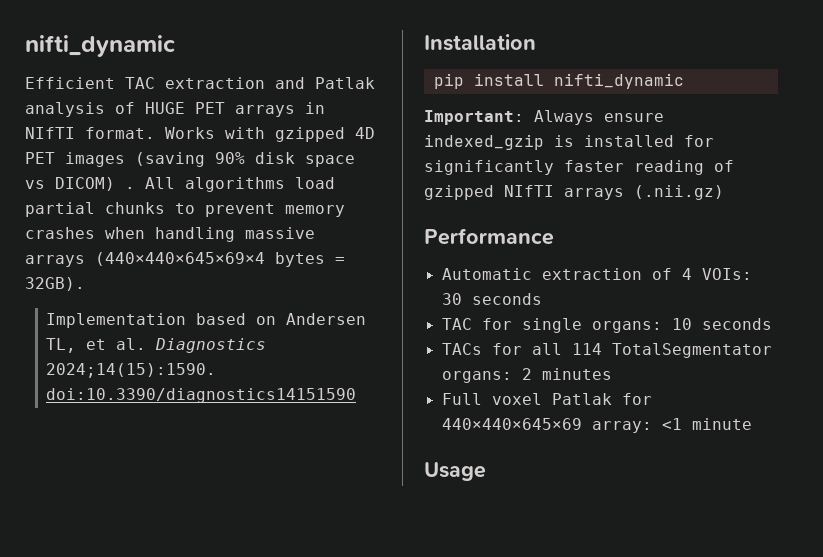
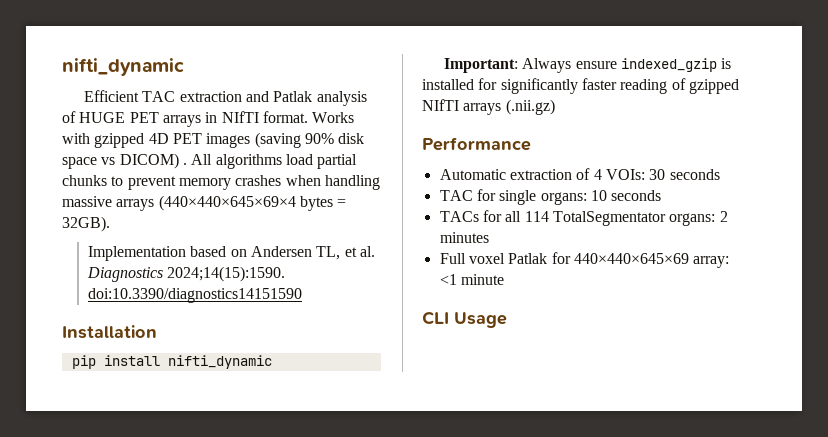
(752, 424) none -> [422,311,449,325] CLI

